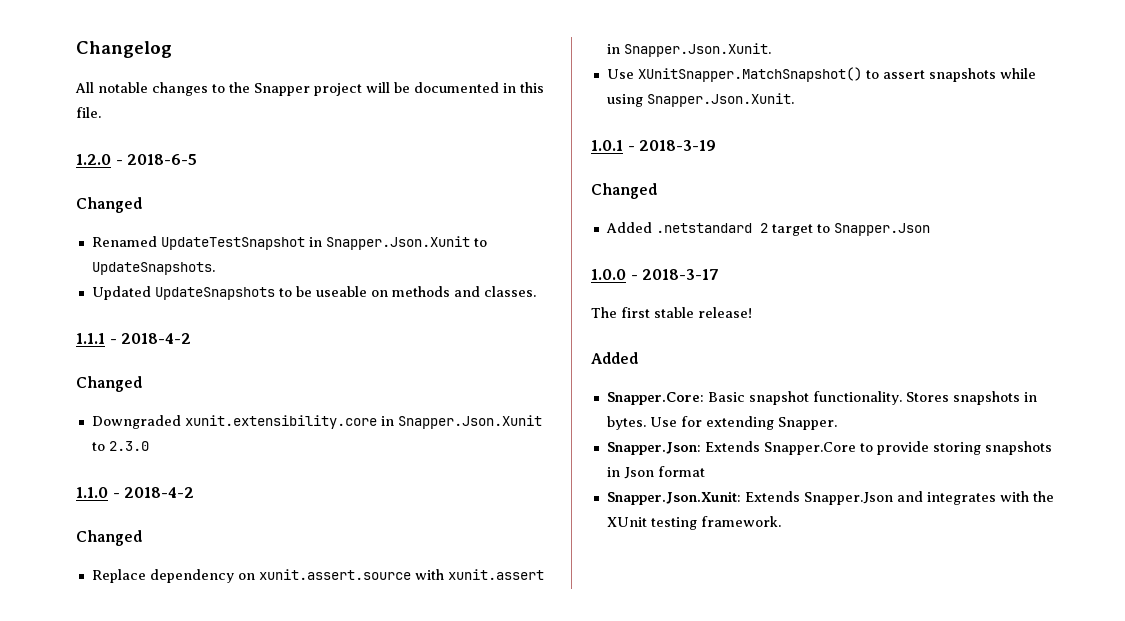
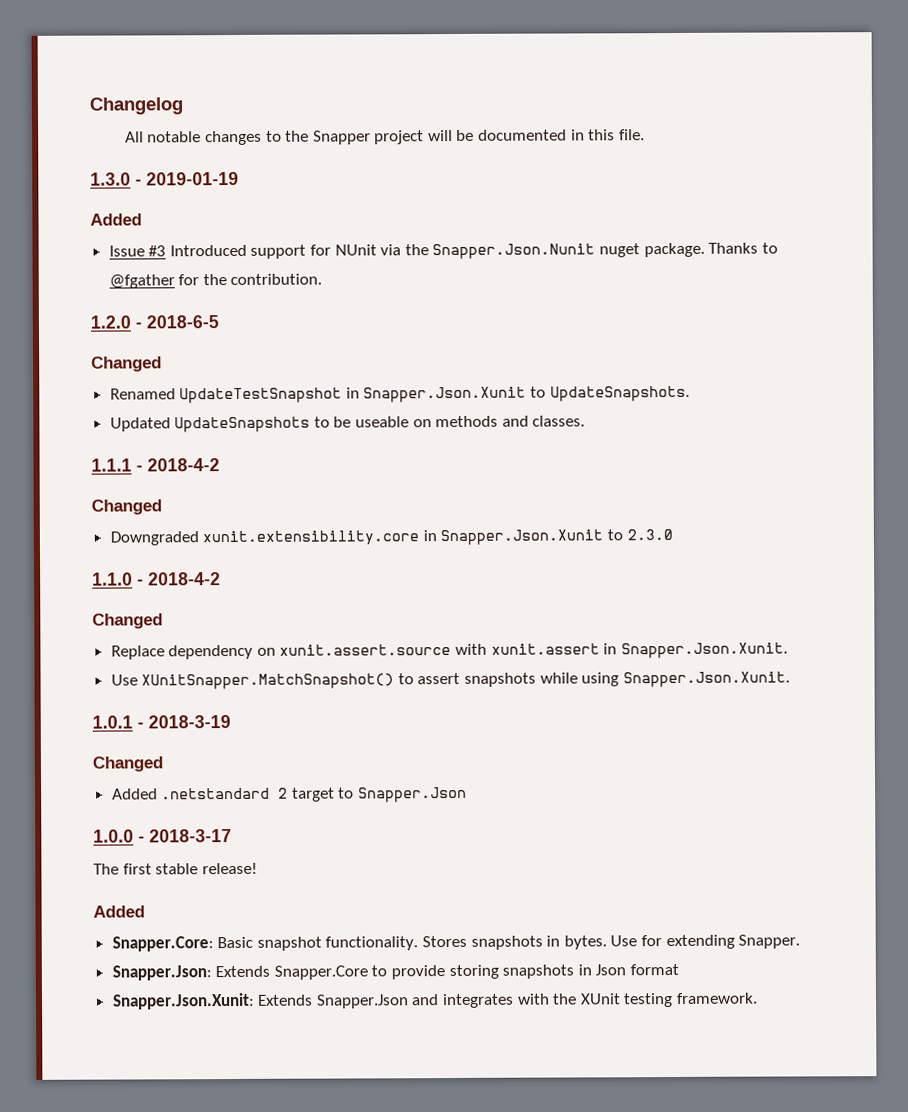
(101, 112) none -> [90,171,239,186] [90,213,142,226] [108,242,778,260] [108,273,323,289] // 1.3.0 - 2019-01-19 // Added // Issue #3 Introduced support for NUnit via the Snapper.Json.Nunit nuget package. Thanks to @fgather for the contribution.

